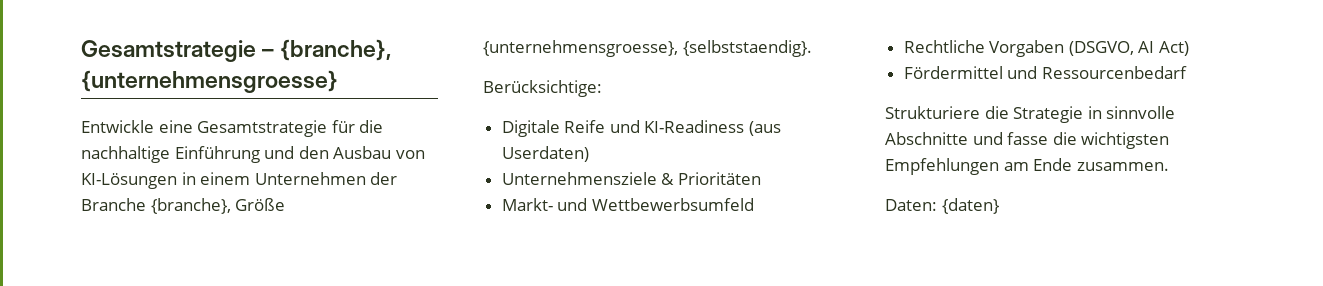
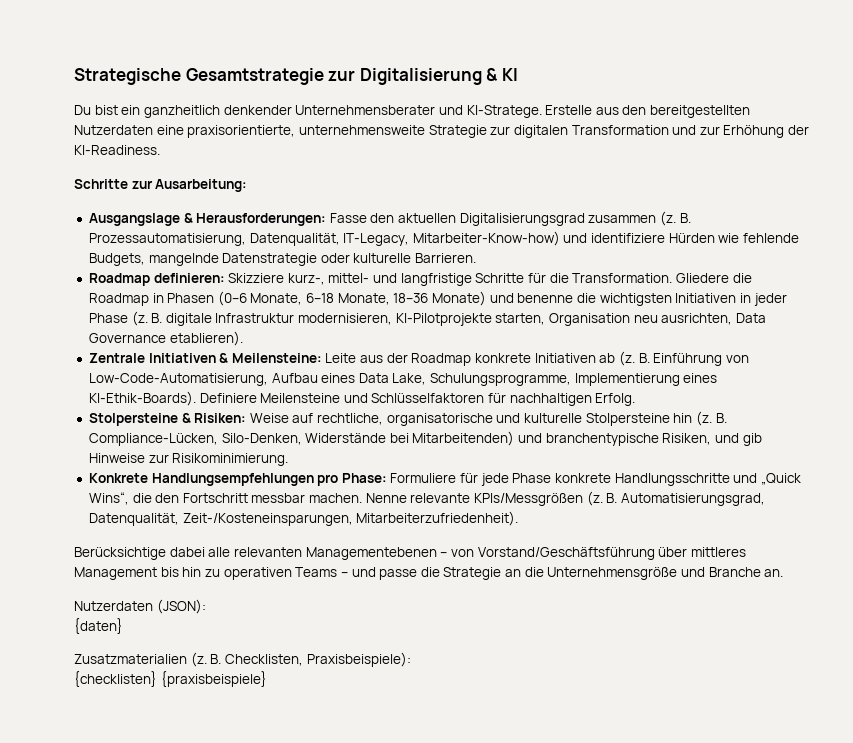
[81,39,392,62] [81,70,338,93] [81,120,384,137] [81,146,425,163] [81,172,398,189] [81,198,286,214] [483,40,812,57] [483,80,602,97] [501,120,782,137] [501,146,589,162] [501,172,761,185] [501,198,754,211] [903,40,1190,57] [903,66,1187,79] [885,106,1176,123] [885,132,1170,149] [885,158,1169,175] [885,198,999,214] Gesamtstrategie – {branche}, {unternehmensgroesse} // Entwickle eine Gesamtstrategie für die nachhaltige Einführung und den Ausbau von KI-Lösungen in einem Unternehmen der Branche {branche}, Größe {unternehmensgroesse}, {selbststaendig}. // Berücksichtige: // Digitale Reife und KI-Readiness (aus Userdaten) // Unternehmensziele & Prioritäten // Markt- und Wettbewerbsumfeld // Rechtliche Vorgaben (DSGVO, AI Act) // Fördermittel und Ressourcenbedarf // Strukturiere die Strategie in sinnvolle Abschnitte und fasse die wichtigsten Empfehlungen am Ende zusammen. // Daten: {daten} -> [74,68,518,85] [74,105,751,118] [74,125,810,138] [74,145,160,155] [74,179,248,192] [88,211,691,226] [88,231,800,246] [88,253,477,266] [88,273,752,286] [88,291,787,306] [88,311,766,326] [88,331,243,346] [88,351,749,366] [88,373,718,386] [88,391,636,406] [88,411,727,426] [88,431,762,446] [88,453,289,466] [88,473,801,486] [88,491,765,506] [88,511,519,526] [74,547,746,560] [74,567,784,580] [74,599,206,614] [74,618,123,634] [74,652,411,667] [74,671,267,687] Strategische Gesamtstrategie zur Digitalisierung & KI // Du bist ein ganzheitlich denkender Unternehmensberater und KI‑Stratege. Erstelle aus den bereitgestellten Nutzerdaten eine praxisorientierte, unternehmensweite Strategie zur digitalen Transformation und zur Erhöhung der KI‑Readiness. // Schritte zur Ausarbeitung: // Ausgangslage & Herausforderungen: Fasse den aktuellen Digitalisierungsgrad zusammen (z. B. Prozessautomatisierung, Datenqualität, IT‑Legacy, Mitarbeiter‑Know‑how) und identifiziere Hürden wie fehlende Budgets, mangelnde Datenstrategie oder kulturelle Barrieren. // Roadmap definieren: Skizziere kurz‑, mittel‑ und langfristige Schritte für die Transformation. Gliedere die Roadmap in Phasen (0–6 Monate, 6–18 Monate, 18–36 Monate) und benenne die wichtigsten Initiativen in jeder Phase (z. B. digitale Infrastruktur modernisieren, KI‑Pilotprojekte starten, Organisation neu ausrichten, Data Governance etablieren). // Zentrale Initiativen & Meilensteine: Leite aus der Roadmap konkrete Initiativen ab (z. B. Einführung von Low‑Code‑Automatisierung, Aufbau eines Data Lake, Schulungsprogramme, Implementierung eines KI‑Ethik‑Boards). Definiere Meilensteine und Schlüsselfaktoren für nachhaltigen Erfolg. // Stolpersteine & Risiken: Weise auf rechtliche, organisatorische und kulturelle Stolpersteine hin (z. B. Compliance‑Lücken, Silo‑Denken, Widerstände bei Mitarbeitenden) und branchentypische Risiken, und gib Hinweise zur Risikominimierung. // Konkrete Handlungsempfehlungen pro Phase: Formuliere für jede Phase konkrete Handlungsschritte und „Quick Wins“, die den Fortschritt messbar machen. Nenne relevante KPIs/Messgrößen (z. B. Automatisierungsgrad, Datenqualität, Zeit‑/Kosteneinsparungen, Mitarbeiterzufriedenheit). // Berücksichtige dabei alle relevanten Managementebenen – von Vorstand/Geschäftsführung über mittleres Management bis hin zu operativen Teams – und passe die Strategie an die Unternehmensgröße und Branche an. // Nutzerdaten (JSON): // {daten} // Zusatzmaterialien (z. B. Checklisten, Praxisbeispiele): // {checklisten} {praxisbeispiele}

